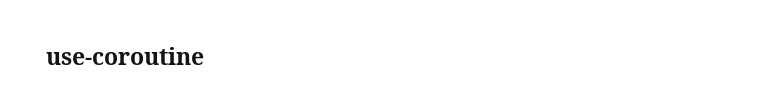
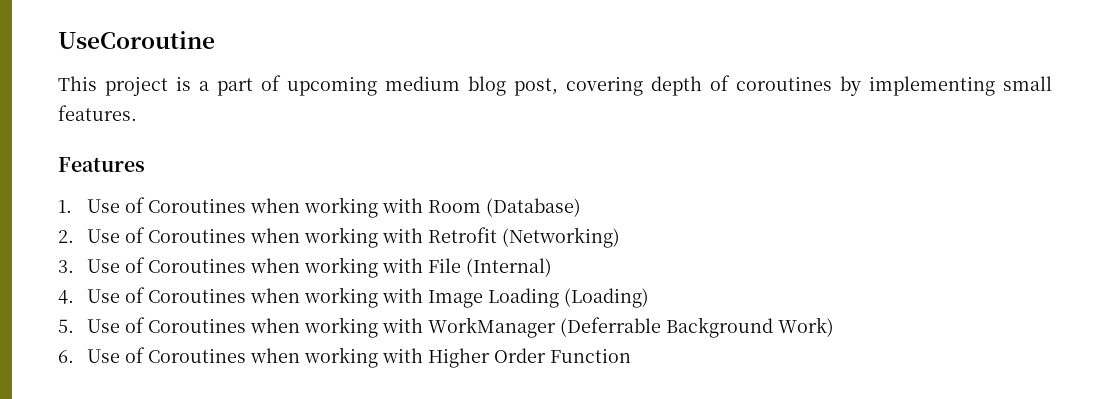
[46,47,204,65] use-coroutine -> [58,31,215,49] [58,75,1052,96] [58,105,137,121] [58,157,145,172] [58,197,582,218] [58,227,621,248] [58,257,553,278] [58,287,650,308] [58,317,835,338] [58,347,632,368] UseCoroutine // This project is a part of upcoming medium blog post, covering depth of coroutines by implementing small features. // Features // 1. Use of Coroutines when working with Room (Database) // 2. Use of Coroutines when working with Retrofit (Networking) // 3. Use of Coroutines when working with File (Internal) // 4. Use of Coroutines when working with Image Loading (Loading) // 5. Use of Coroutines when working with WorkManager (Deferrable Background Work) // 6. Use of Coroutines when working with Higher Order Function

